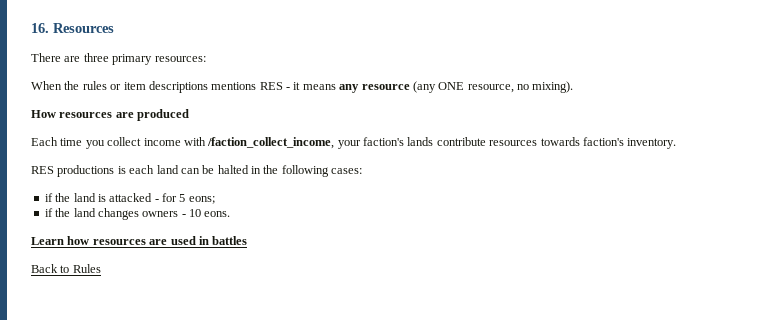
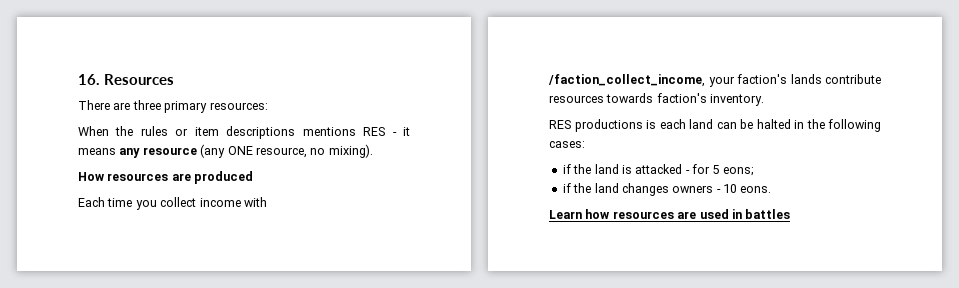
[31,264,101,273] // Back to Rules -> (791, 214) none

